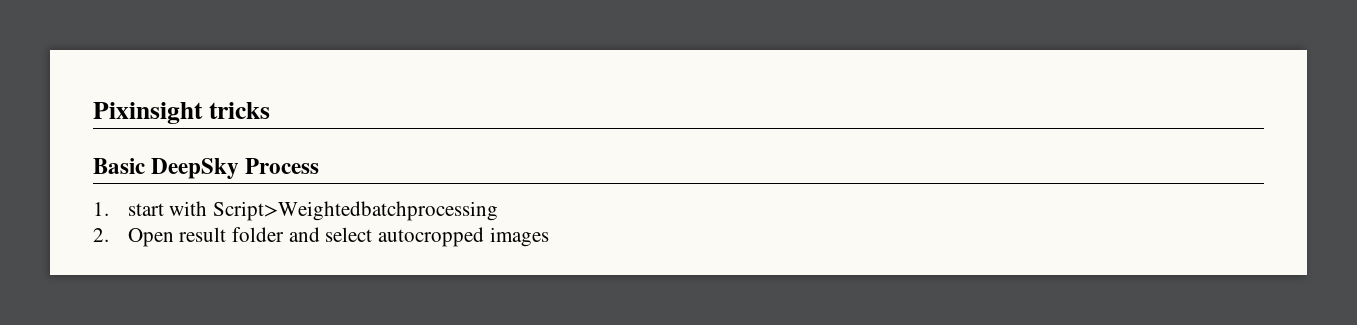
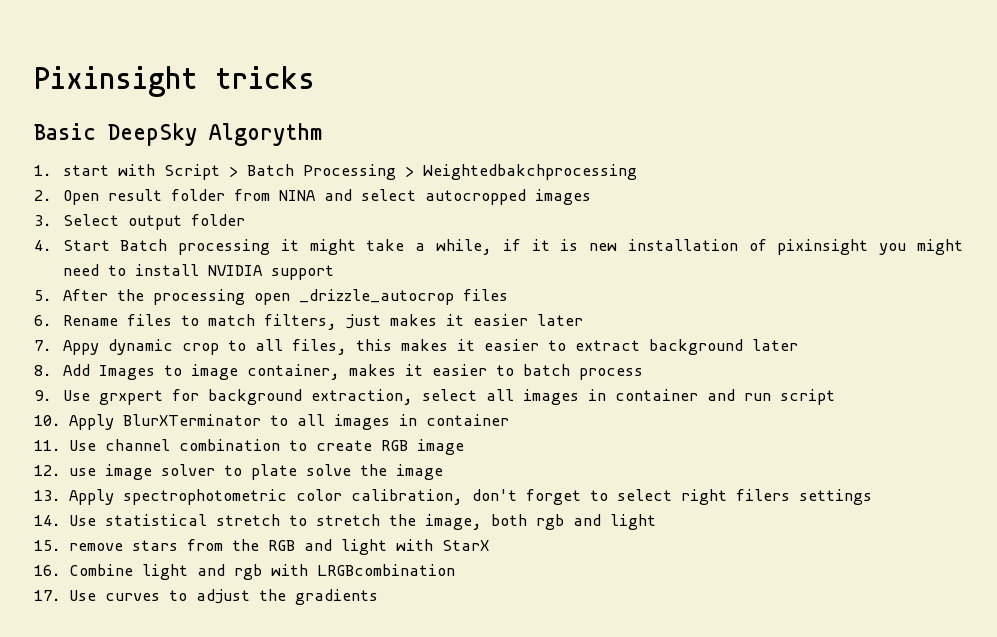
[245,158,320,174] Process -> [209,123,322,146] Algorythm
[213,201,499,221] Script>Weightedbatchprocessing -> [163,164,637,180] Script > Batch Processing > Weightedbakchprocessing
(285, 234) none -> [233,189,316,201] from NINA
(549, 237) none -> [34,214,245,230] [34,239,963,255] [62,264,334,280] [34,289,508,305] [34,314,583,330] [34,339,798,355] [34,364,643,380] [34,389,835,405] [34,414,510,430] [34,439,465,455] [34,464,444,480] [34,489,873,505] [34,514,657,530] [34,539,490,555] [34,564,456,580] [34,589,379,605] // 3. Select output folder // 4. Start Batch processing it might take a while, if it is new installation of pixinsight you might need to install NVIDIA support // 5. After the processing open _drizzle_autocrop files // 6. Rename files to match filters, just makes it easier later // 7. Appy dynamic crop to all files, this makes it easier to extract background later // 8. Add Images to image container, makes it easier to batch process // 9. Use grxpert for background extraction, select all images in container and run script // 10. Apply BlurXTerminator to all images in container // 11. Use channel combination to create RGB image // 12. use image solver to plate solve the image // 13. Apply spectrophotometric color calibration, don't forget to select right filers settings // 14. Use statistical stretch to stretch the image, both rgb and light // 15. remove stars from the RGB and light with StarX // 16. Combine light and rgb with LRGBcombination // 17. Use curves to adjust the gradients

